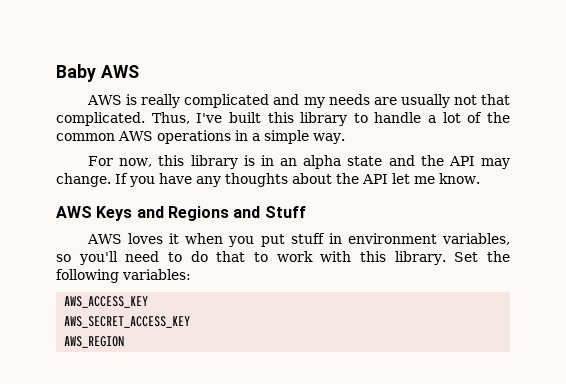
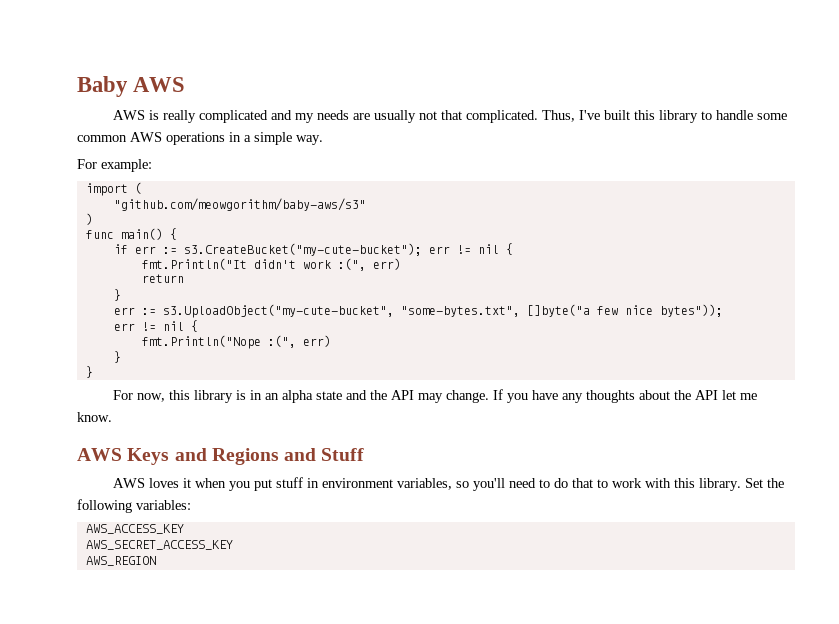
[428,112,510,123] a lot of the -> [757,113,788,120] some
(345, 138) none -> [77,159,152,172] [85,182,142,196] [113,198,366,211] [85,213,93,225] [85,228,177,240] [113,243,513,256] [141,258,401,271] [141,274,184,283] [113,289,121,301] [113,304,723,318] [113,320,198,332] [141,335,331,349] [113,351,121,363] [85,366,93,378] // For example: // import ( // "github.com/meowgorithm/baby-aws/s3" // ) // func main() { // if err := s3.CreateBucket("my-cute-bucket"); err != nil { // fmt.Println("It didn't work :(", err) // return // } // err := s3.UploadObject("my-cute-bucket", "some-bytes.txt", []byte("a few nice bytes")); // err != nil { // fmt.Println("Nope :(", err) // } // }

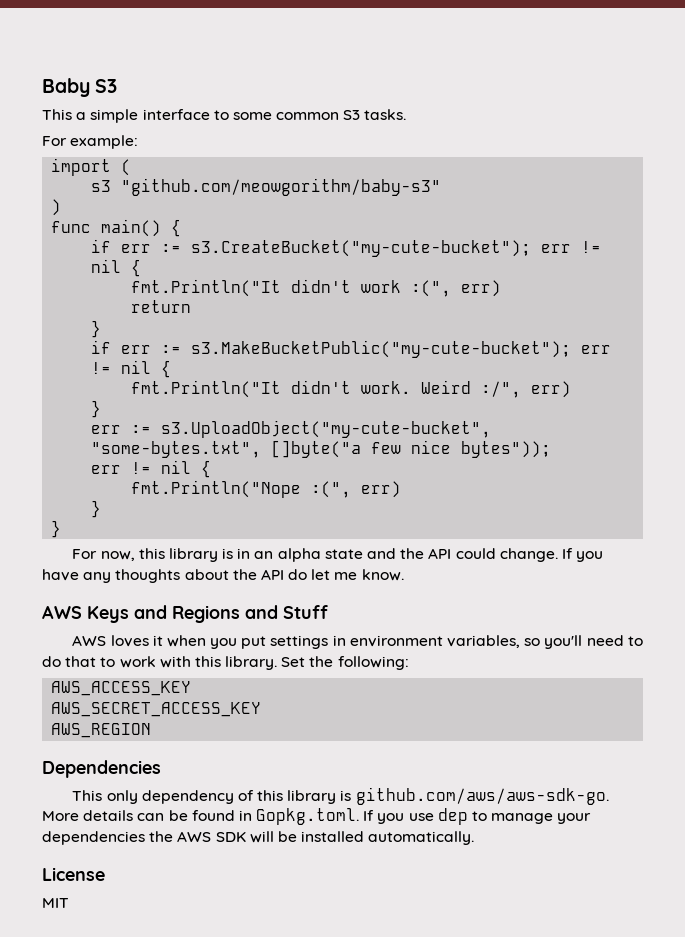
[133,77,186,92] [113,110,788,123] [77,132,323,145] AWS // AWS is really complicated and my needs are usually not that complicated. Thus, I've built this library to handle some common AWS operations in a simple way. -> [95,79,118,93] [42,109,407,123] S3 // This a simple interface to some common S3 tasks.
[113,198,366,211] "github.com/meowgorithm/baby-aws/s3" -> [91,178,442,196] s3 "github.com/meowgorithm/baby-s3"
(121, 295) none -> [91,340,612,358] [91,360,172,378] [131,380,572,398] [91,400,102,418] // if err := s3.MakeBucketPublic("my-cute-bucket"); err != nil { // fmt.Println("It didn't work. Weird :/", err) // }
[418,393,444,403] may -> [455,548,496,559] could
(719, 395) none -> [288,569,308,580] do
[276,477,304,488] stuff -> [270,635,329,649] settings
[77,499,191,513] following variables: -> [337,656,409,670] following:
(156, 561) none -> [42,760,161,778] [72,787,609,805] [42,808,592,825] [42,831,475,845] [42,867,105,881] [42,898,69,908] // Dependencies // This only dependency of this library is github.com/aws/aws-sdk-go. More details can be found in Gopkg.toml. If you use dep to manage your dependencies the AWS SDK will be installed automatically. // License // MIT

